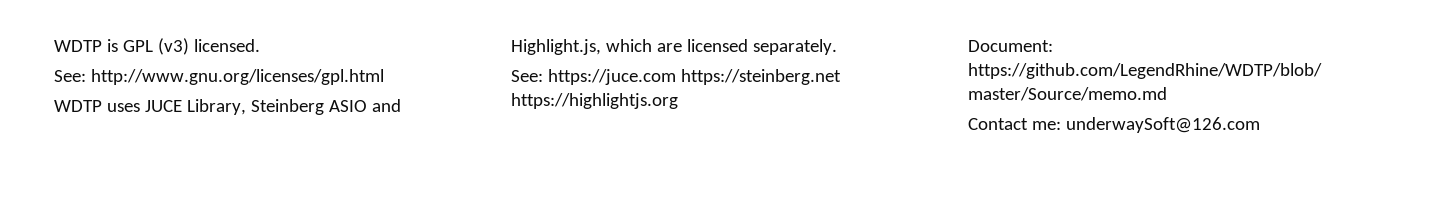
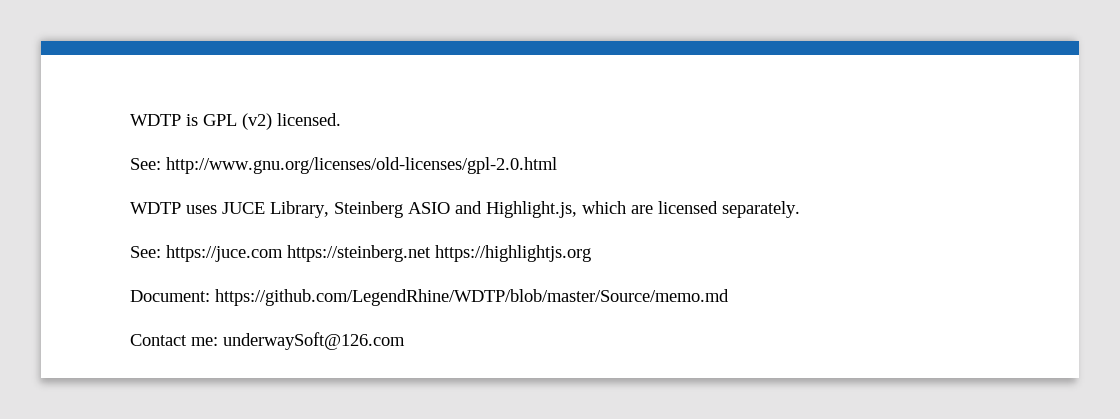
[157,38,189,55] (v3) -> [242,113,272,130] (v2)
[90,69,384,85] http://www.gnu.org/licenses/gpl.html -> [166,157,557,174] http://www.gnu.org/licenses/old-licenses/gpl-2.0.html

